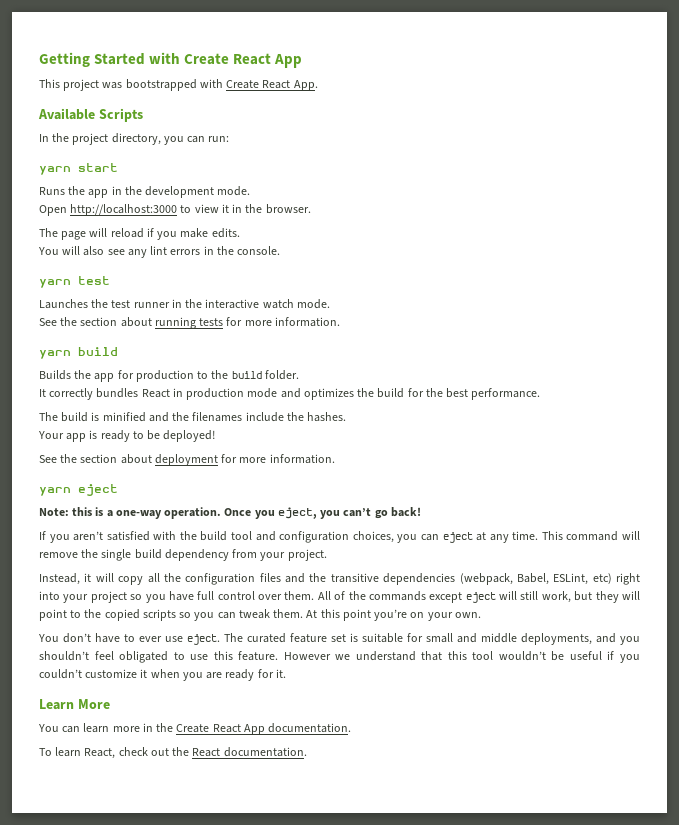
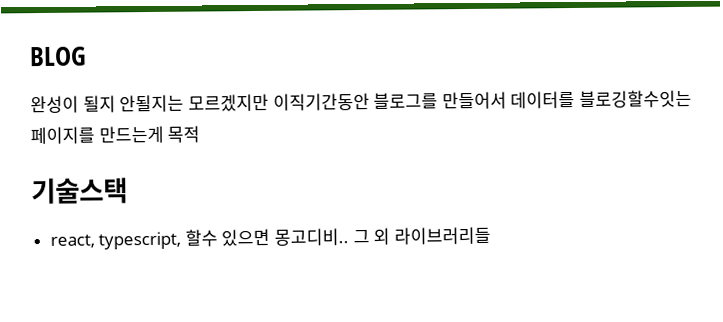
[39,52,303,68] [39,79,318,91] [38,108,143,122] [39,133,230,145] [39,163,118,175] [39,186,251,198] [39,204,311,216] [39,228,240,240] [38,246,281,258] [39,276,110,288] [39,299,330,309] [39,317,340,329] [39,347,118,359] [39,370,299,382] [39,388,541,400] [39,412,347,422] [38,430,216,442] [39,454,335,466] [39,484,118,496] [39,507,421,519] [39,531,640,543] [39,549,327,561] [39,573,640,585] [39,591,640,603] [39,609,481,621] [38,633,640,645] [39,651,640,663] [39,669,286,681] [39,699,110,710] [38,723,352,735] [39,747,307,759] Getting Started with Create React App // This project was bootstrapped with Create React App. // Available Scripts // In the project directory, you can run: // yarn start // Runs the app in the development mode. // Open http://localhost:3000 to view it in the browser. // The page will reload if you make edits. // You will also see any lint errors in the console. // yarn test // Launches the test runner in the interactive watch mode. // See the section about running tests for more information. // yarn build // Builds the app for production to the build folder. // It correctly bundles React in production mode and optimizes the build for the best performance. // The build is minified and the filenames include the hashes. // Your app is ready to be deployed! // See the section about deployment for more information. // yarn eject // Note: this is a one-way operation. Once you eject, you can’t go back! // If you aren’t satisfied with the build tool and configuration choices, you can eject at any time. This command will remove the single build dependency from your project. // Instead, it will copy all the configuration files and the transitive dependencies (webpack, Babel, ESLint, etc) right into your project so you have full control over them. All of the commands except eject will still work, but they will point to the copied scripts so you can tweak them. At this point you’re on your own. // You don’t have to ever use eject. The curated feature set is suitable for small and middle deployments, and you shouldn’t feel obligated to use this feature. However we understand that this tool wouldn’t be useful if you couldn’t customize it when you are ready for it. // Learn More // You can learn more in the Create React App documentation. // To learn React, check out the React documentation. -> [29,46,87,67] [30,89,692,114] [30,125,201,145] [31,177,128,205] [49,226,491,250] BLOG // 완성이 될지 안될지는 모르겠지만 이직기간동안 블로그를 만들어서 데이터를 블로깅할수잇는 페이지를 만드는게 목적 // 기술스택 // react, typescript, 할수 있으면 몽고디비.. 그 외 라이브러리들

